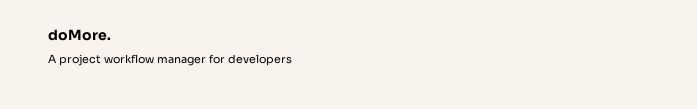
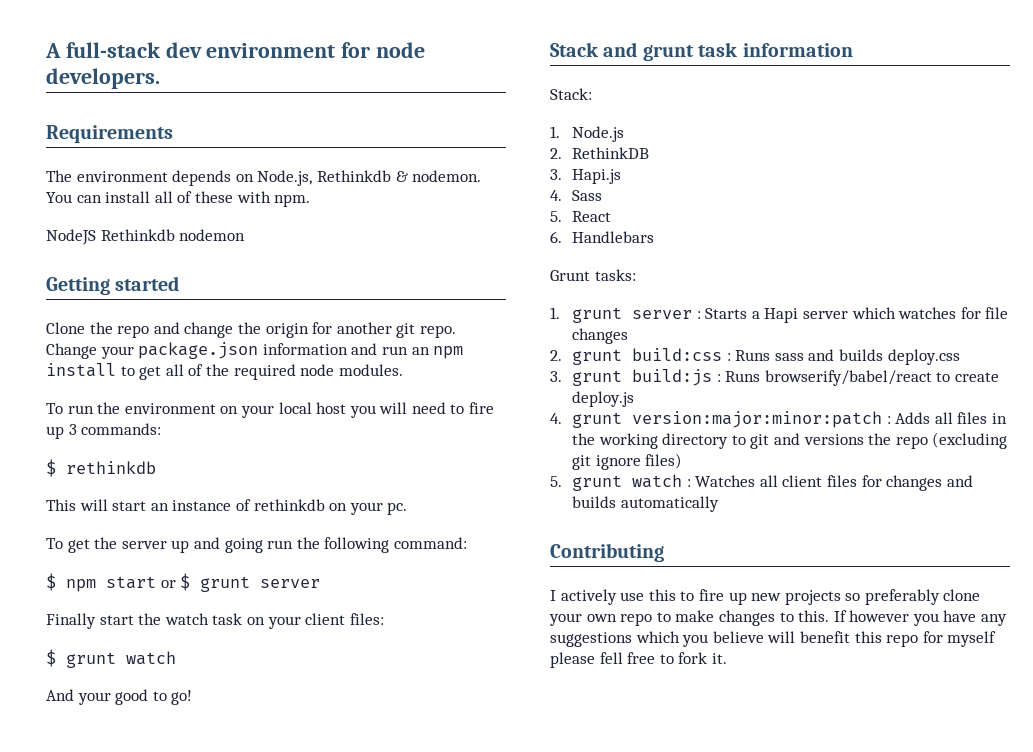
[48,29,111,41] [48,54,292,66] doMore. // A project workflow manager for developers -> [45,42,426,58] [46,68,160,89] [46,125,173,143] [46,170,482,186] [46,191,311,207] [46,229,246,245] [46,276,180,295] [46,322,456,338] [46,342,464,359] [46,363,403,380] [46,402,495,418] [46,423,162,439] [46,459,156,477] [46,499,408,515] [46,537,467,553] [46,573,321,592] [46,613,384,629] [46,649,176,668] [46,689,193,705] [550,42,853,61] [550,88,592,100] [550,126,624,142] [550,147,649,159] [550,169,621,184] [550,190,602,201] [550,211,611,222] [550,231,654,243] [550,269,636,281] [550,307,1009,323] [571,328,628,344] [550,348,960,365] [550,369,999,386] [571,391,634,407] [550,411,1007,428] [571,432,1008,449] [571,453,683,470] [550,474,973,491] [571,496,719,512] [550,543,664,562] [550,589,981,605] [549,610,1008,626] [550,631,997,647] [550,652,727,668] A full-stack dev environment for node developers. // Requirements // The environment depends on Node.js, Rethinkdb & nodemon. You can install all of these with npm. // NodeJS Rethinkdb nodemon // Getting started // Clone the repo and change the origin for another git repo. Change your package.json information and run an npm install to get all of the required node modules. // To run the environment on your local host you will need to fire up 3 commands: // $ rethinkdb // This will start an instance of rethinkdb on your pc. // To get the server up and going run the following command: // $ npm start or $ grunt server // Finally start the watch task on your client files: // $ grunt watch // And your good to go! // Stack and grunt task information // Stack: // 1. Node.js // 2. RethinkDB // 3. Hapi.js // 4. Sass // 5. React // 6. Handlebars // Grunt tasks: // 1. grunt server : Starts a Hapi server which watches for file changes // 2. grunt build:css : Runs sass and builds deploy.css // 3. grunt build:js : Runs browserify/babel/react to create deploy.js // 4. grunt version:major:minor:patch : Adds all files in the working directory to git and versions the repo (excluding git ignore files) // 5. grunt watch : Watches all client files for changes and builds automatically // Contributing // I actively use this to fire up new projects so preferably clone your own repo to make changes to this. If however you have any suggestions which you believe will benefit this repo for myself please fell free to fork it.

